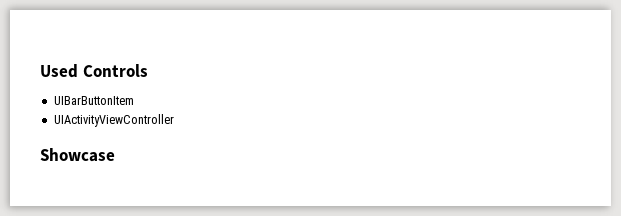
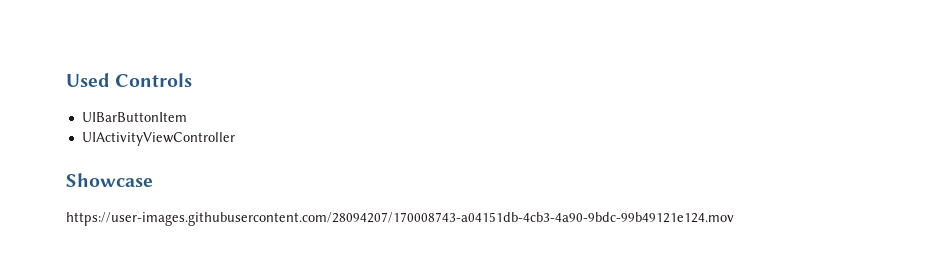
(115, 155) none -> [66,212,734,226] // https://user-images.githubusercontent.com/28094207/170008743-a04151db-4cb3-4a90-9bdc-99b49121e124.mov

